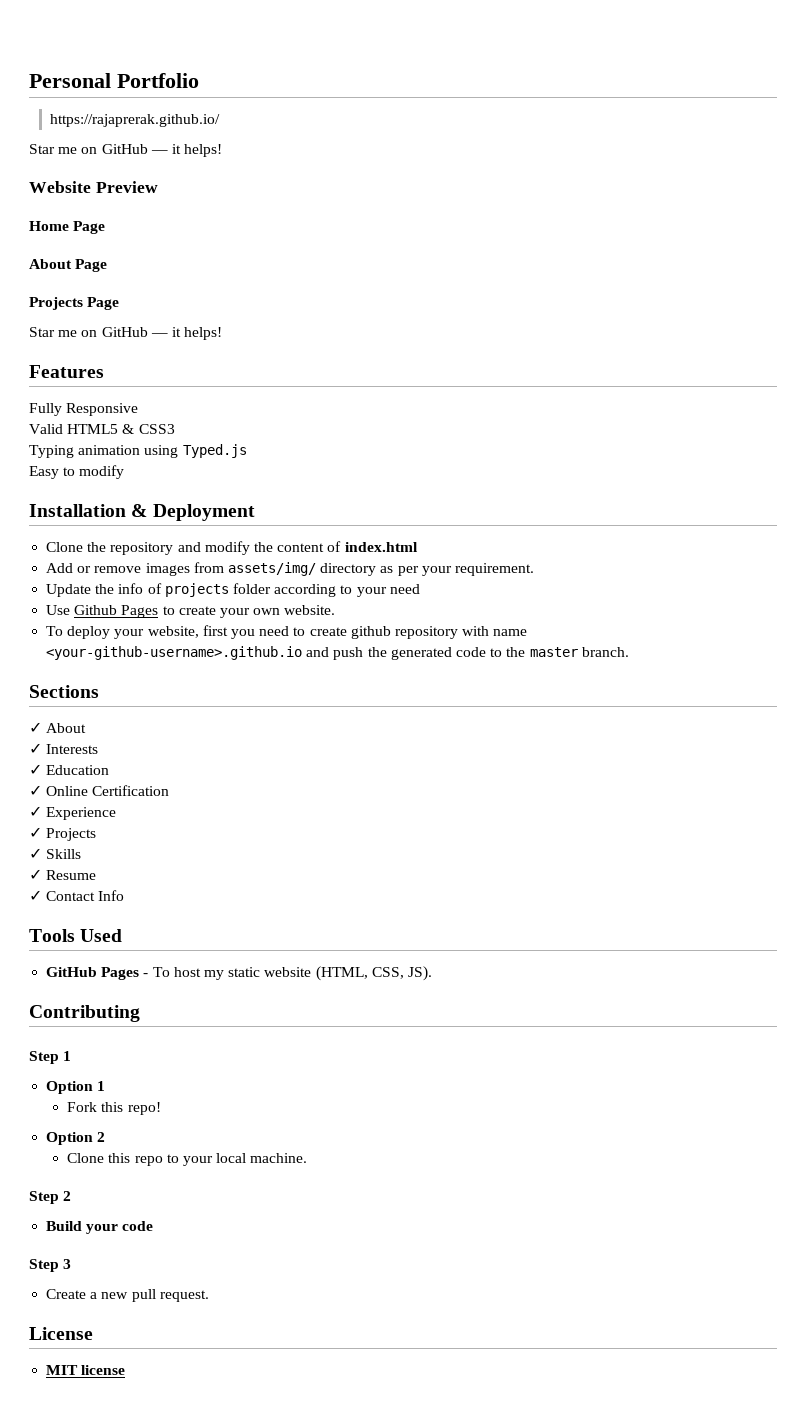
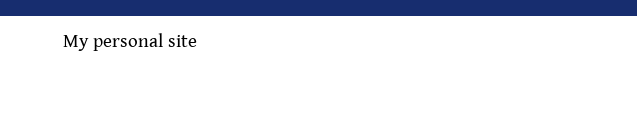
[29,73,199,88] [50,114,221,127] [29,144,223,157] [29,181,158,193] [29,221,106,234] [29,259,108,272] [29,297,120,310] [29,327,223,340] [29,365,104,378] [29,403,139,416] [29,424,175,434] [29,444,247,458] [29,465,125,479] [29,504,255,521] [46,541,418,555] [46,562,534,576] [46,583,420,597] [46,605,336,618] [46,625,528,639] [46,646,629,660] [29,685,99,698] [29,722,87,733] [29,743,99,754] [29,764,110,775] [29,785,170,796] [29,806,117,820] [29,827,97,841] [29,848,82,859] [29,869,97,880] [29,890,125,901] [29,929,123,942] [46,966,432,981] [29,1005,140,1022] [29,1051,72,1064] [46,1081,106,1094] [67,1102,161,1115] [46,1132,106,1145] [67,1153,308,1166] [29,1191,72,1204] [46,1221,154,1234] [29,1259,72,1272] [46,1289,209,1302] [29,1327,93,1340] [46,1365,126,1375] Personal Portfolio // https://rajaprerak.github.io/ // Star me on GitHub — it helps! // Website Preview // Home Page // About Page // Projects Page // Star me on GitHub — it helps! // Features // Fully Responsive // Valid HTML5 & CSS3 // Typing animation using Typed.js // Easy to modify // Installation & Deployment // Clone the repository and modify the content of index.html // Add or remove images from assets/img/ directory as per your requirement. // Update the info of projects folder according to your need // Use Github Pages to create your own website. // To deploy your website, first you need to create github repository with name <your-github-username>.github.io and push the generated code to the master branch. // Sections // ✓ About // ✓ Interests // ✓ Education // ✓ Online Certification // ✓ Experience // ✓ Projects // ✓ Skills // ✓ Resume // ✓ Contact Info // Tools Used // GitHub Pages - To host my static website (HTML, CSS, JS). // Contributing // Step 1 // Option 1 // Fork this repo! // Option 2 // Clone this repo to your local machine. // Step 2 // Build your code // Step 3 // Create a new pull request. // License // MIT license -> [63,33,197,51] My personal site

